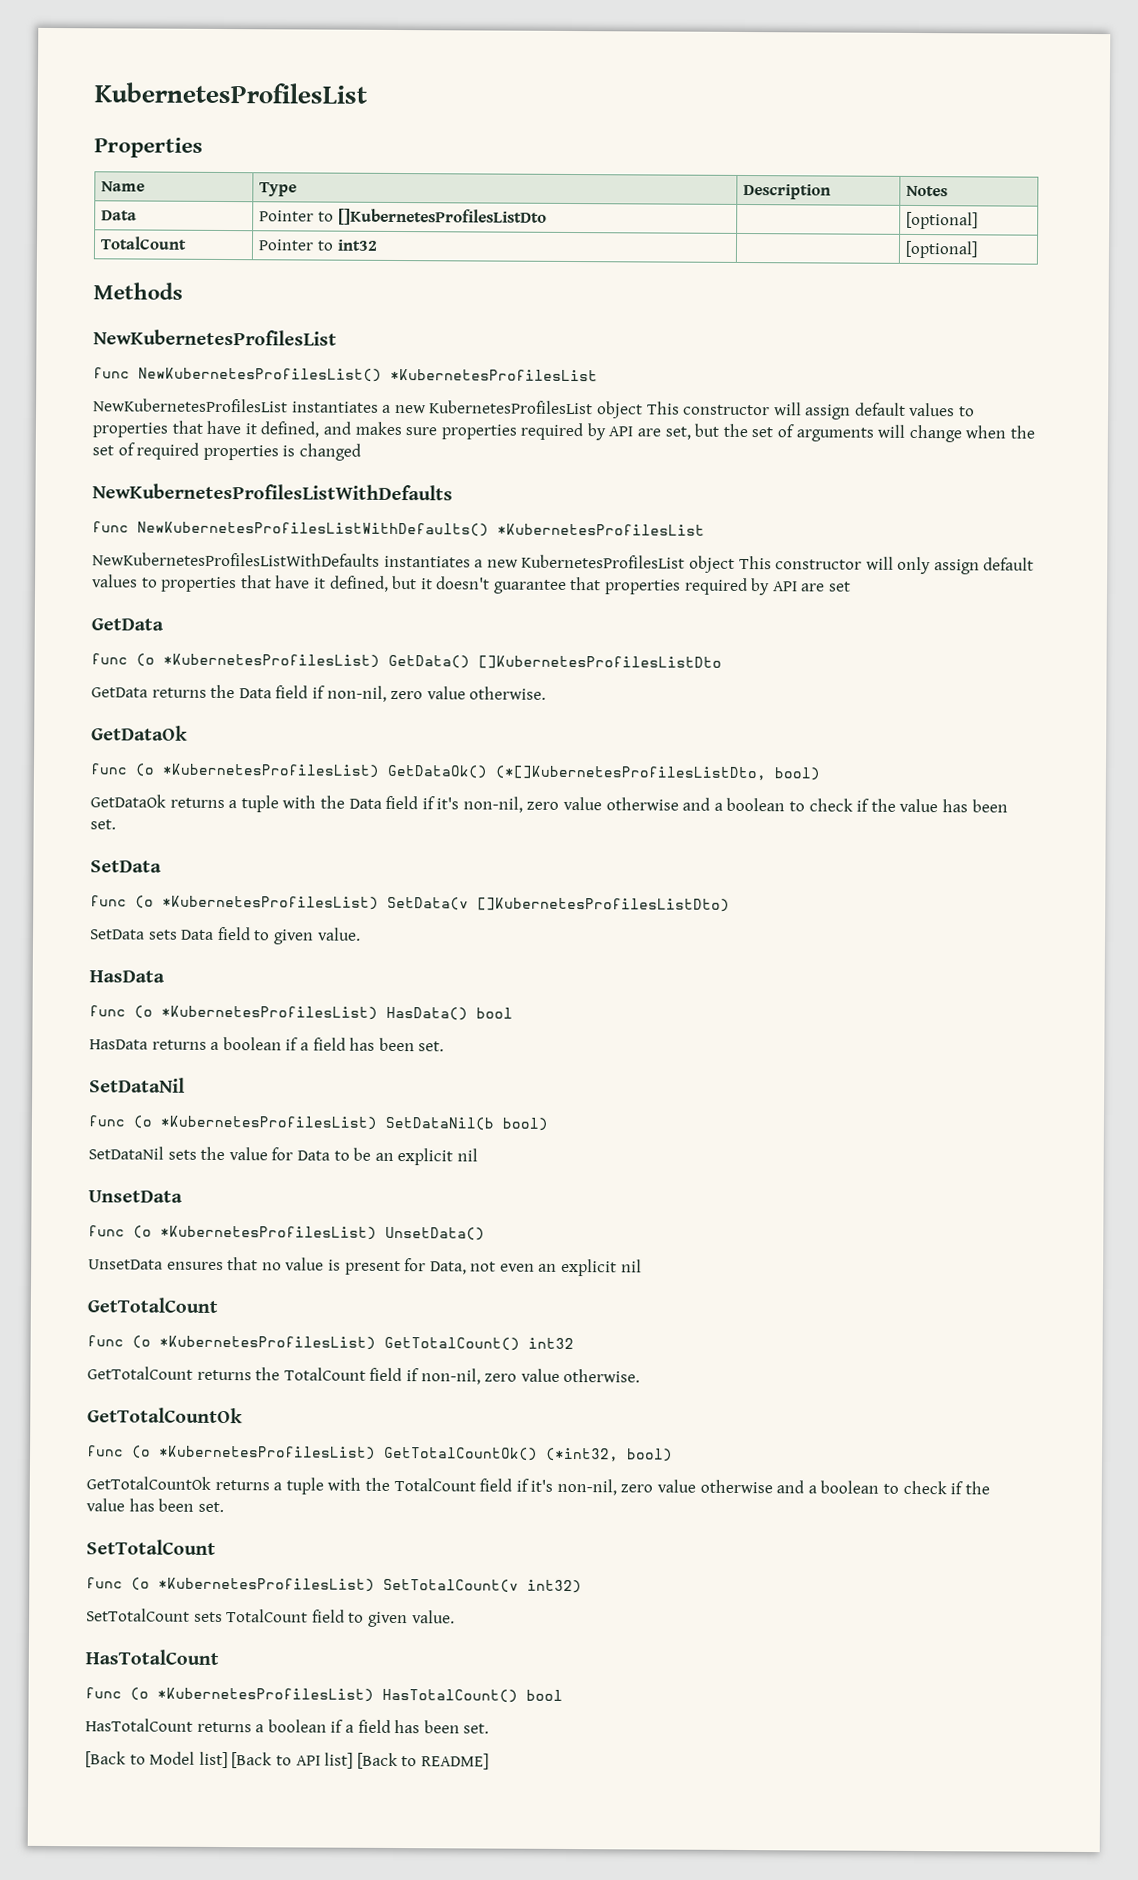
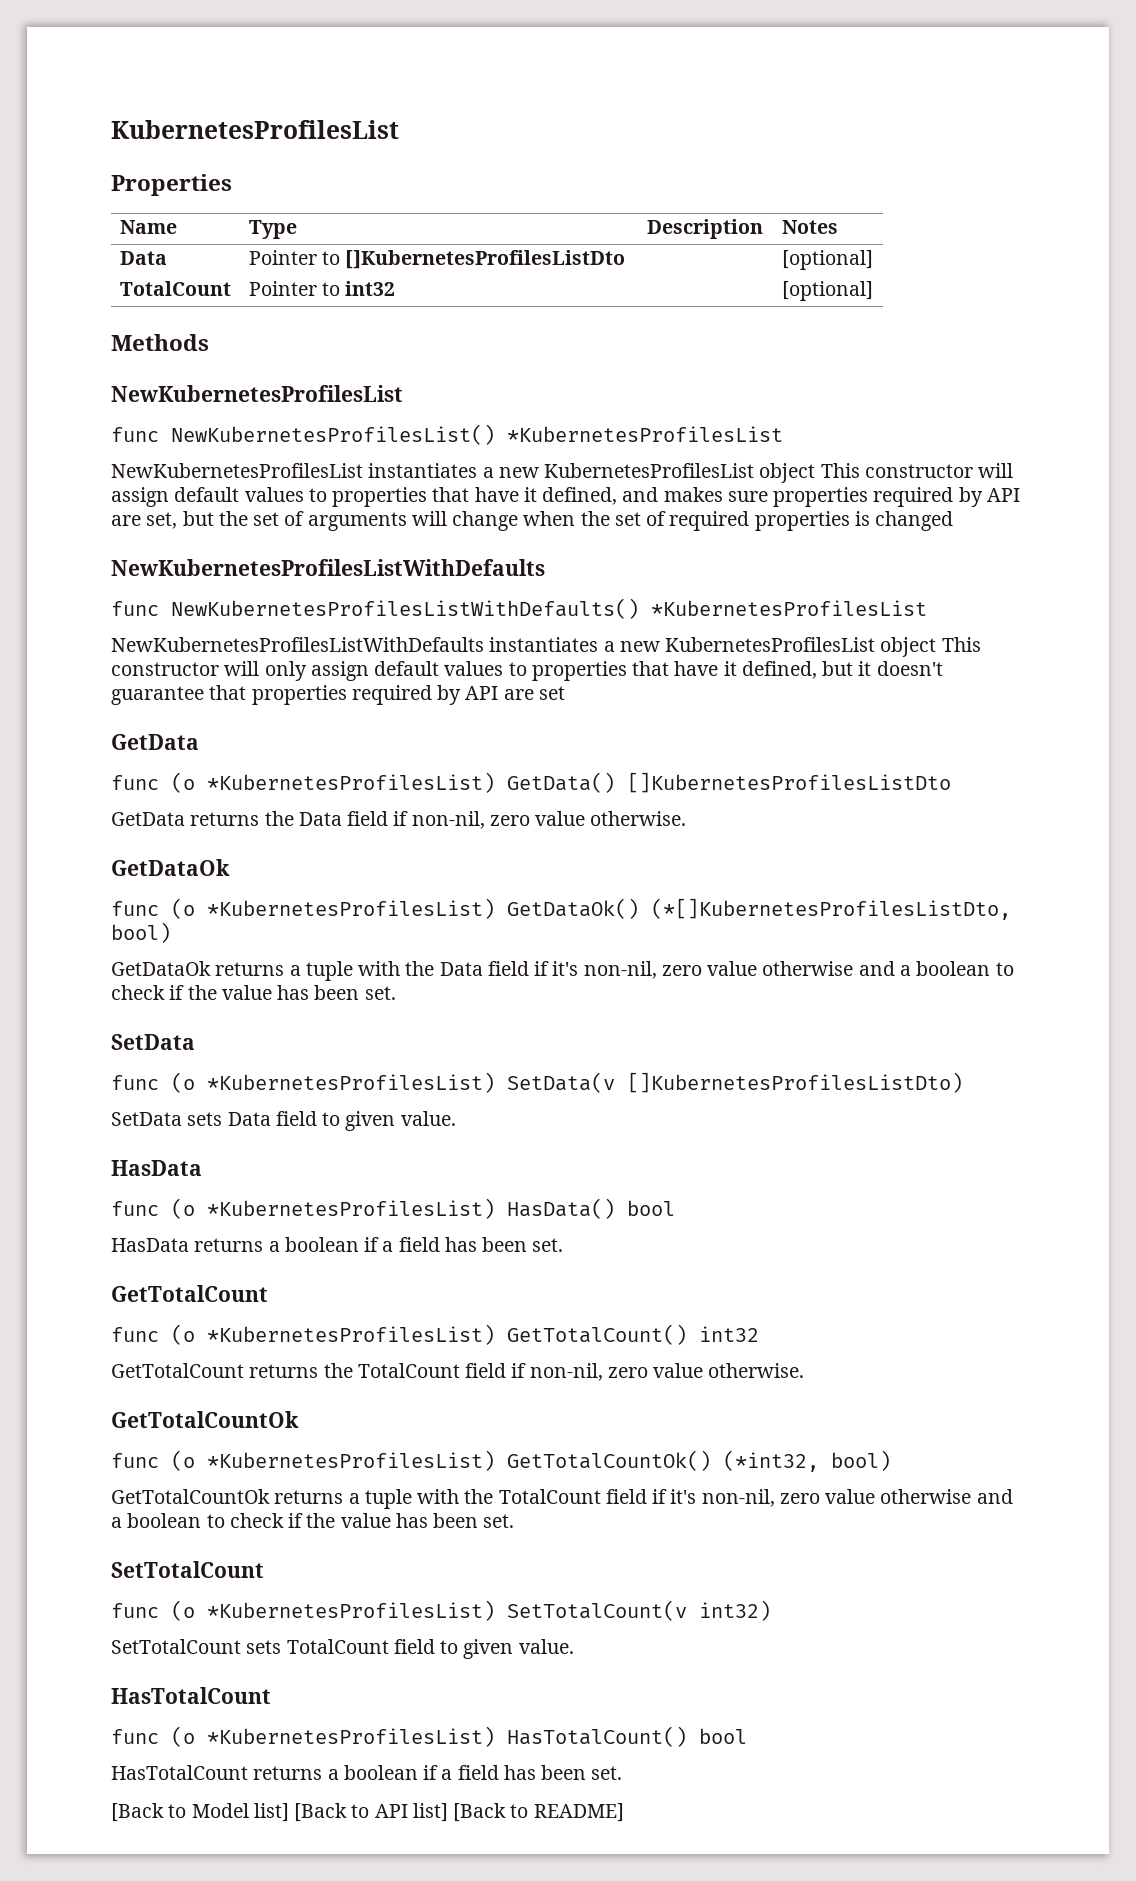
[89,1077,185,1093] [88,1115,548,1131] [88,1146,478,1166] [88,1190,183,1203] [88,1225,485,1241] [88,1257,642,1277] // SetDataNil // func (o *KubernetesProfilesList) SetDataNil(b bool) // SetDataNil sets the value for Data to be an explicit nil // UnsetData // func (o *KubernetesProfilesList) UnsetData() // UnsetData ensures that no value is present for Data, not even an explicit nil -> (564, 1245) none

